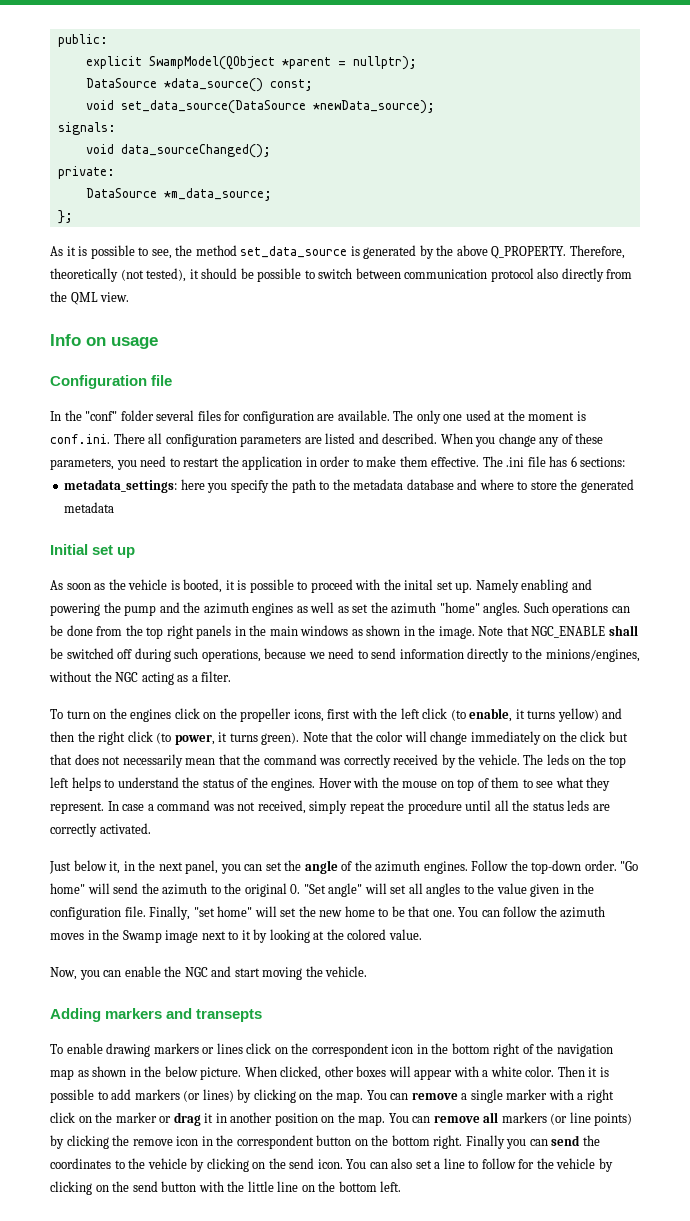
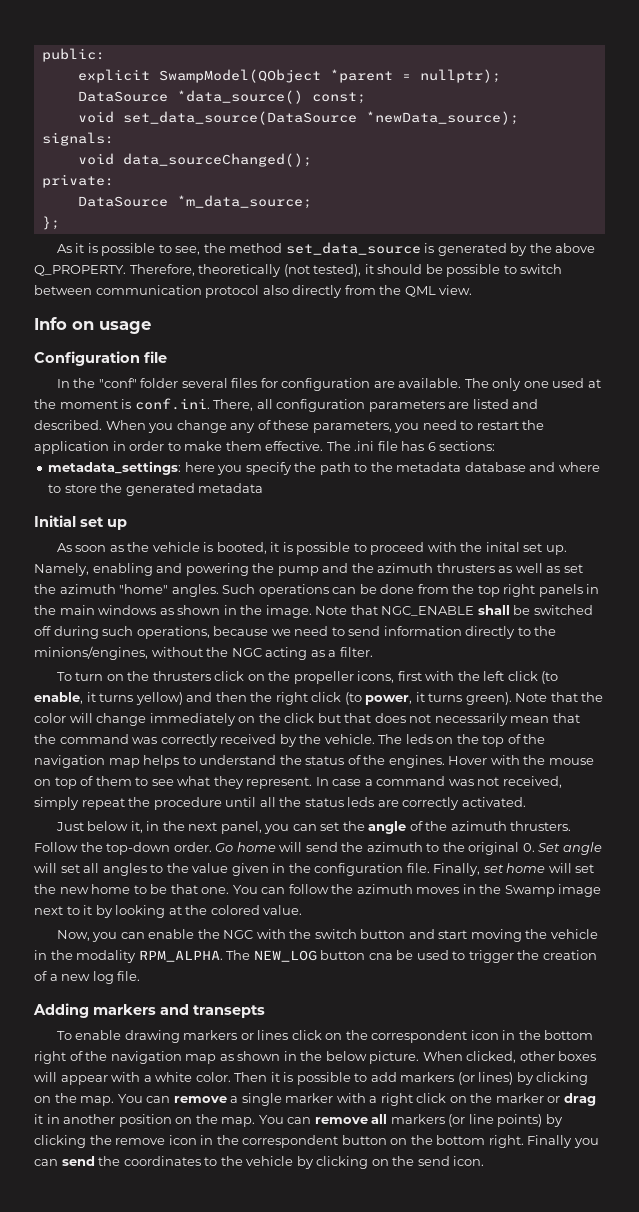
[113,433,145,444] There -> [213,399,254,411] There,
[475,579,519,593] Namely -> [34,563,89,576] Namely,
[252,603,294,616] engines -> [436,563,495,573] thrusters
[130,709,172,722] engines -> [152,671,211,681] thrusters
[50,777,69,788] left -> [507,734,546,744] [34,755,140,768] of the navigation map
[423,861,468,874] engines. -> [510,821,572,831] thrusters.
[620,861,639,871] [50,883,85,894] "Go home" -> [215,842,276,852] Go home
[303,883,363,897] "Set angle" -> [538,842,602,855] Set angle
[193,906,253,917] "set home" -> [482,863,546,873] set home
[211,966,368,980] and start moving the vehicle. -> [256,929,598,942] [34,950,597,963] [34,971,141,984] with the switch button and start moving the vehicle in the modality RPM_ALPHA. The NEW_LOG button cna be used to trigger the creation of a new log file.
[346,1158,613,1172] [50,1181,402,1195] You can also set a line to follow for the vehicle by clicking on the send button with the little line on the bottom left. -> (485, 1161) none

